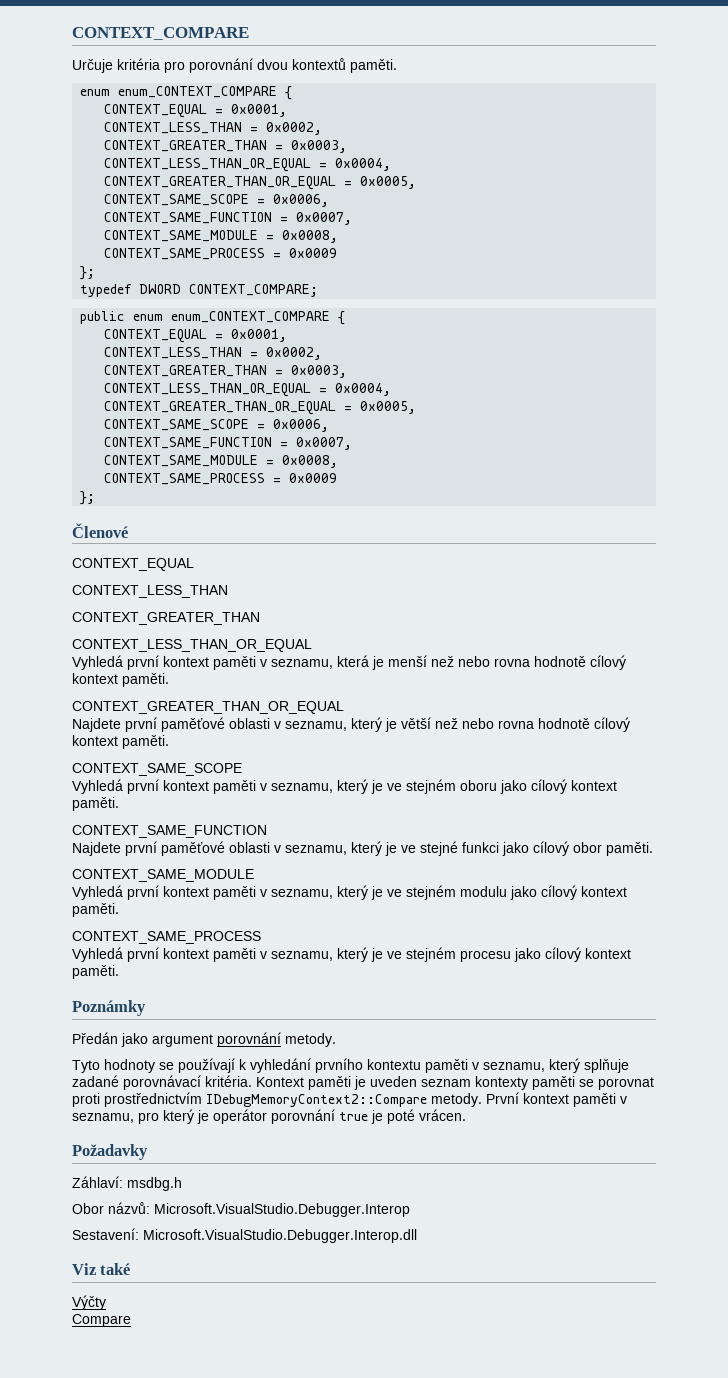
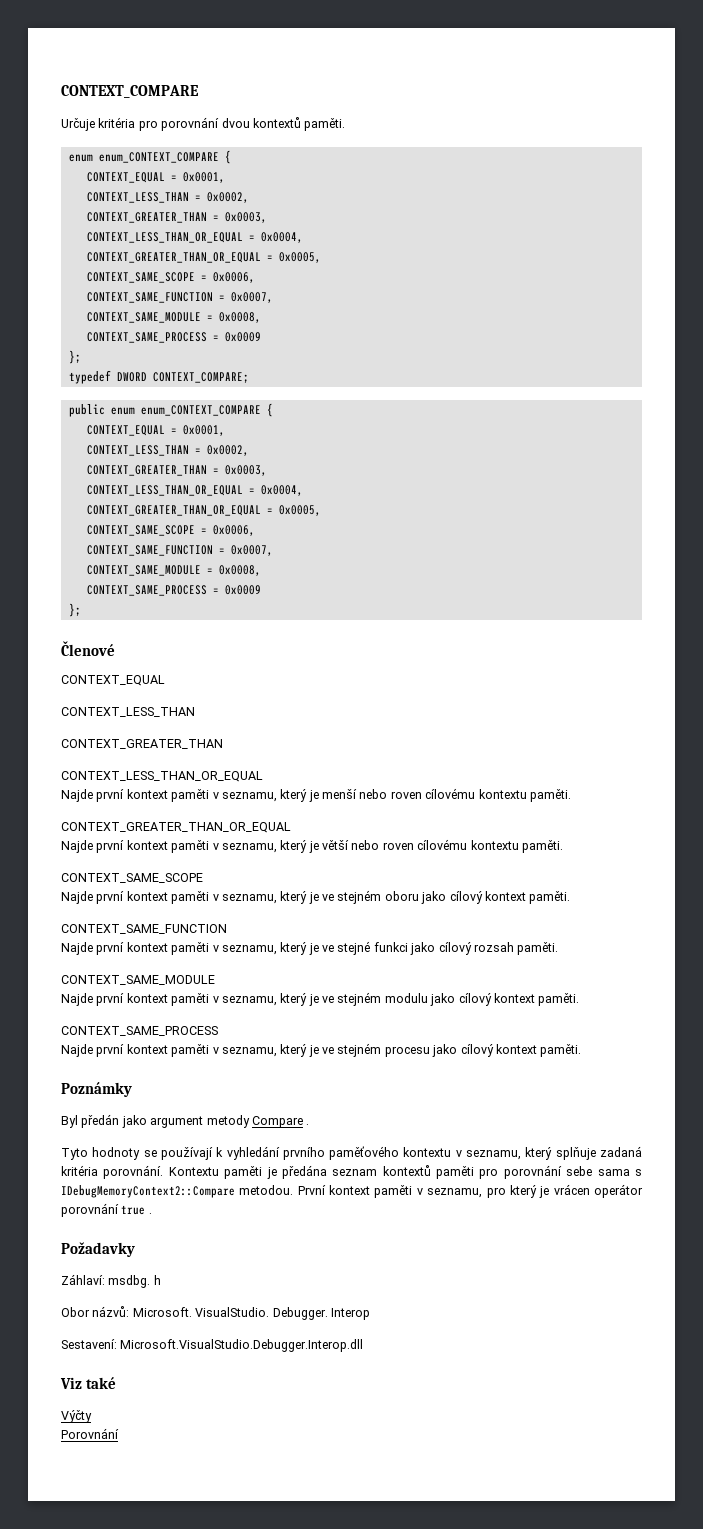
[72,655,369,670] Vyhledá první kontext paměti v seznamu, která -> [61,789,308,802] Najde první kontext paměti v seznamu, který
[431,655,626,670] [72,673,169,687] [72,701,344,714] [72,717,270,732] než nebo rovna hodnotě cílový kontext paměti. // CONTEXT_GREATER_THAN_OR_EQUAL // Najdete první paměťové oblasti -> [359,788,571,802] [61,822,291,833] [61,840,210,853] nebo roven cílovému kontextu paměti. // CONTEXT_GREATER_THAN_OR_EQUAL // Najde první kontext paměti
[435,717,630,732] [72,735,118,746] než nebo rovna hodnotě cílový kontext -> [351,839,519,850] nebo roven cílovému kontextu
[72,779,123,794] Vyhledá -> [61,891,93,904] Najde
[72,841,270,856] Najdete první paměťové oblasti -> [61,942,210,955] Najde první kontext paměti
[573,842,602,853] obor -> [473,942,514,952] rozsah
[72,885,123,900] Vyhledá -> [61,993,93,1006] Najde
[72,947,123,962] Vyhledá -> [61,1044,93,1057] Najde
[72,1032,336,1047] Předán jako argument porovnání metody. -> [61,1114,310,1128] Byl předán jako argument metody Compare .
[367,1059,468,1073] kontextu paměti -> [329,1146,452,1160] paměťového kontextu
[72,1075,654,1090] [72,1092,482,1107] zadané porovnávací kritéria. Kontext paměti je uveden seznam kontexty paměti se porovnat proti prostřednictvím IDebugMemoryContext2::Compare metody. -> [600,1146,643,1157] [61,1165,642,1179] [61,1185,294,1198] zadaná kritéria porovnání. Kontextu paměti je předána seznam kontextů paměti pro porovnání sebe sama s IDebugMemoryContext2::Compare metodou.
(209, 1117) none -> [553,1184,590,1195] vrácen
[371,1109,466,1124] je poté vrácen. -> [148,1213,152,1214] .
[127,1177,182,1191] msdbg.h -> [108,1275,161,1288] msdbg. h
[154,1203,410,1217] Microsoft.VisualStudio.Debugger.Interop -> [132,1307,370,1320] Microsoft. VisualStudio. Debugger. Interop
[72,1314,131,1327] Compare -> [61,1428,119,1439] Porovnání

